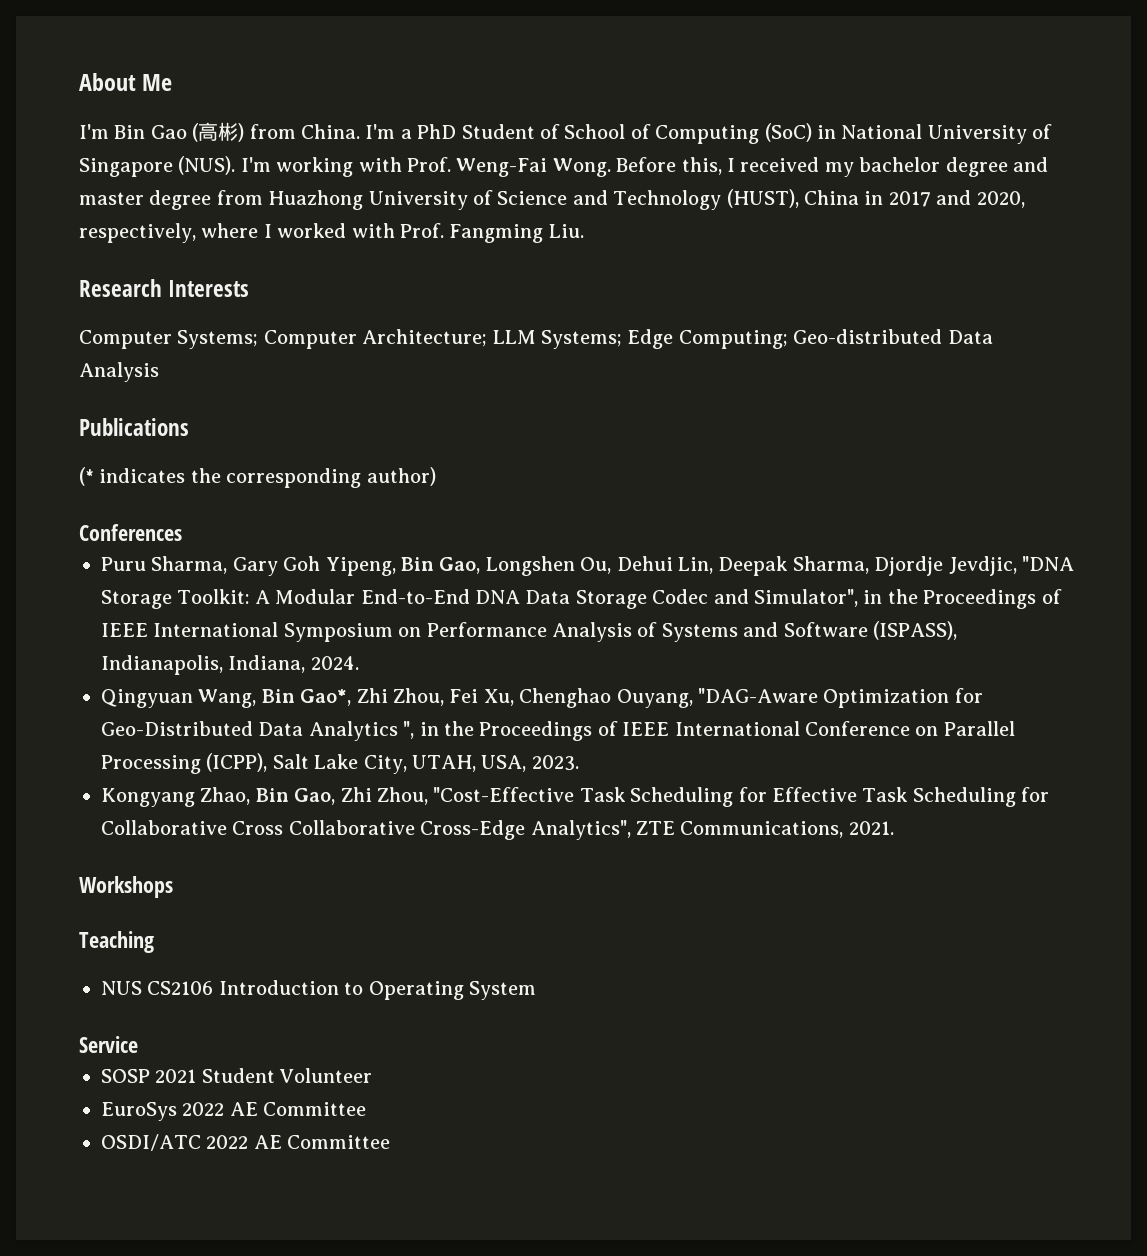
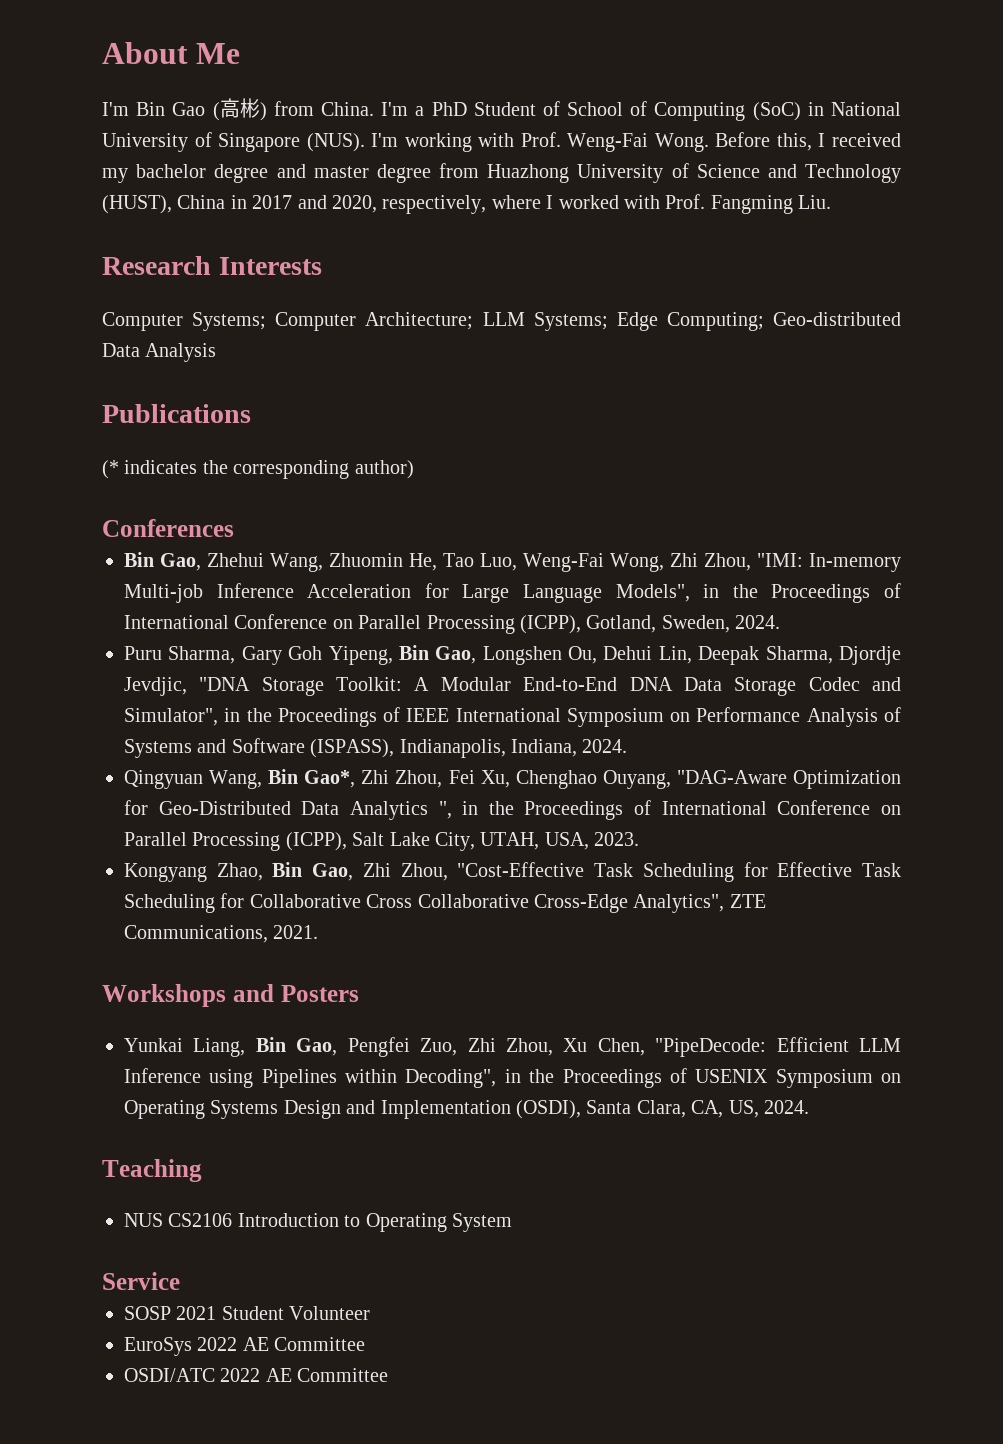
(182, 532) none -> [124,552,901,572] [124,583,902,603] [124,614,781,634] // Bin Gao, Zhehui Wang, Zhuomin He, Tao Luo, Weng-Fai Wong, Zhi Zhou, "IMI: In-memory Multi-job Inference Acceleration for Large Language Models", in the Proceedings of International Conference on Parallel Processing (ICPP), Gotland, Sweden, 2024.
[622,722,670,736] IEEE -> (652, 807) none
(173, 887) none -> [232,984,359,1002] [124,1037,902,1057] [124,1068,902,1088] [124,1100,809,1119] and Posters // Yunkai Liang, Bin Gao, Pengfei Zuo, Zhi Zhou, Xu Chen, "PipeDecode: Efficient LLM Inference using Pipelines within Decoding", in the Proceedings of USENIX Symposium on Operating Systems Design and Implementation (OSDI), Santa Clara, CA, US, 2024.

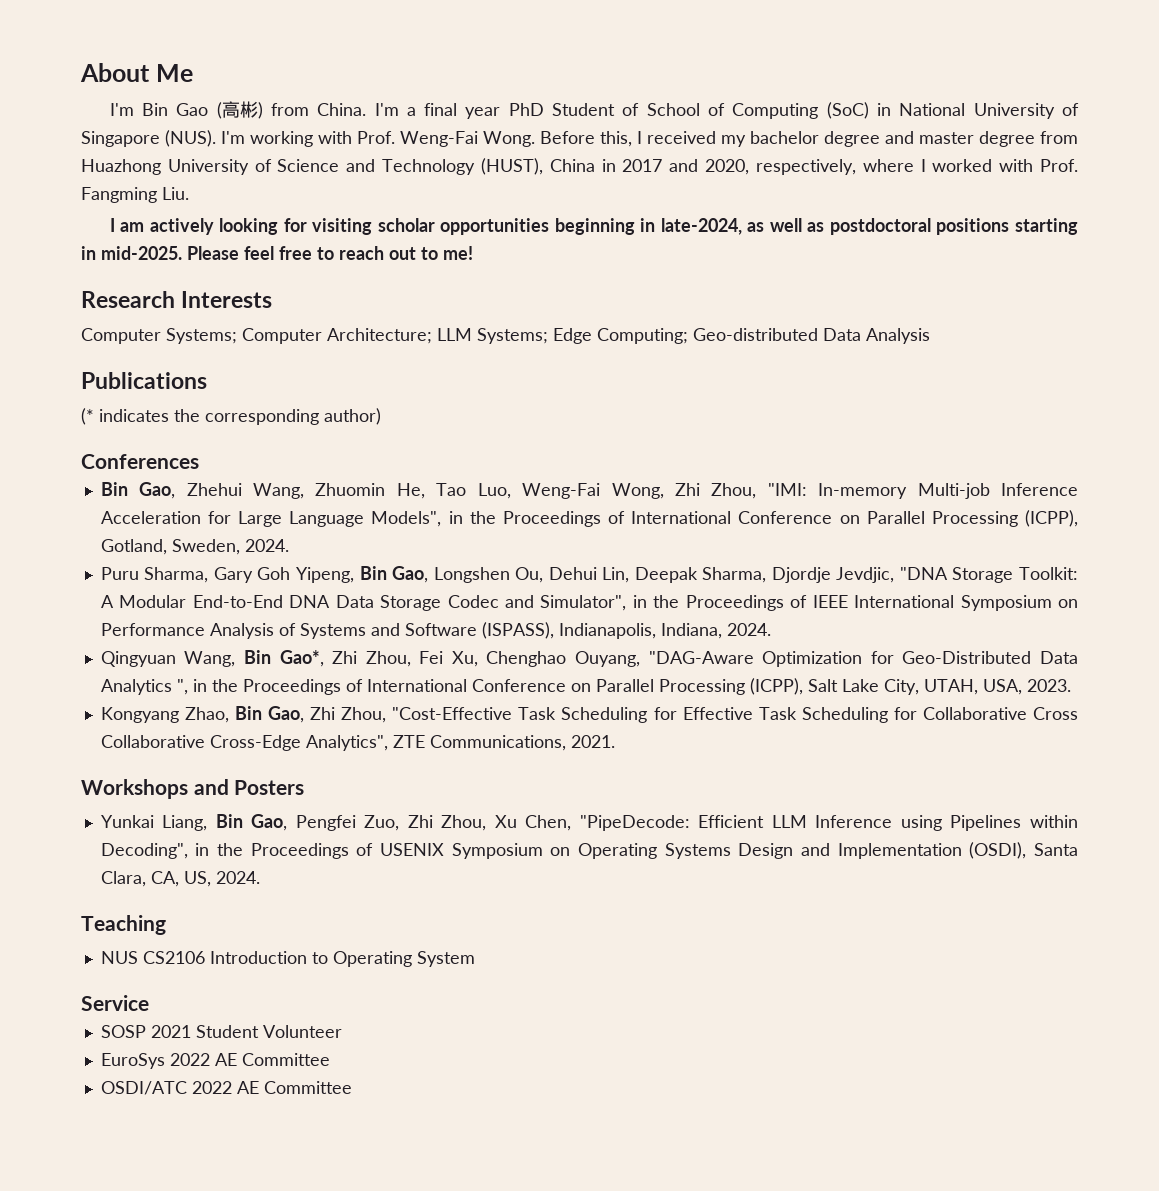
(425, 111) none -> [424,103,501,119] final year
(832, 202) none -> [109,218,1079,235] [81,246,473,260] // I am actively looking for visiting scholar opportunities beginning in late-2024, as well as postdoctoral positions starting in mid-2025. Please feel free to reach out to me!

